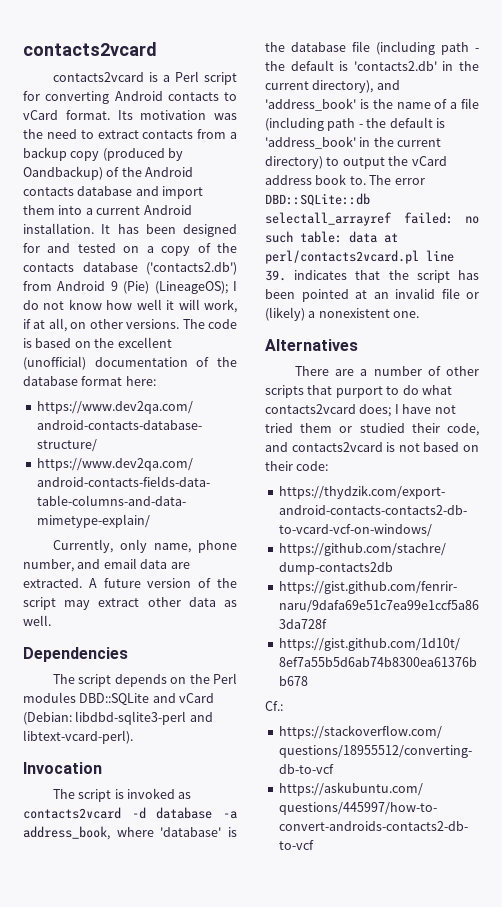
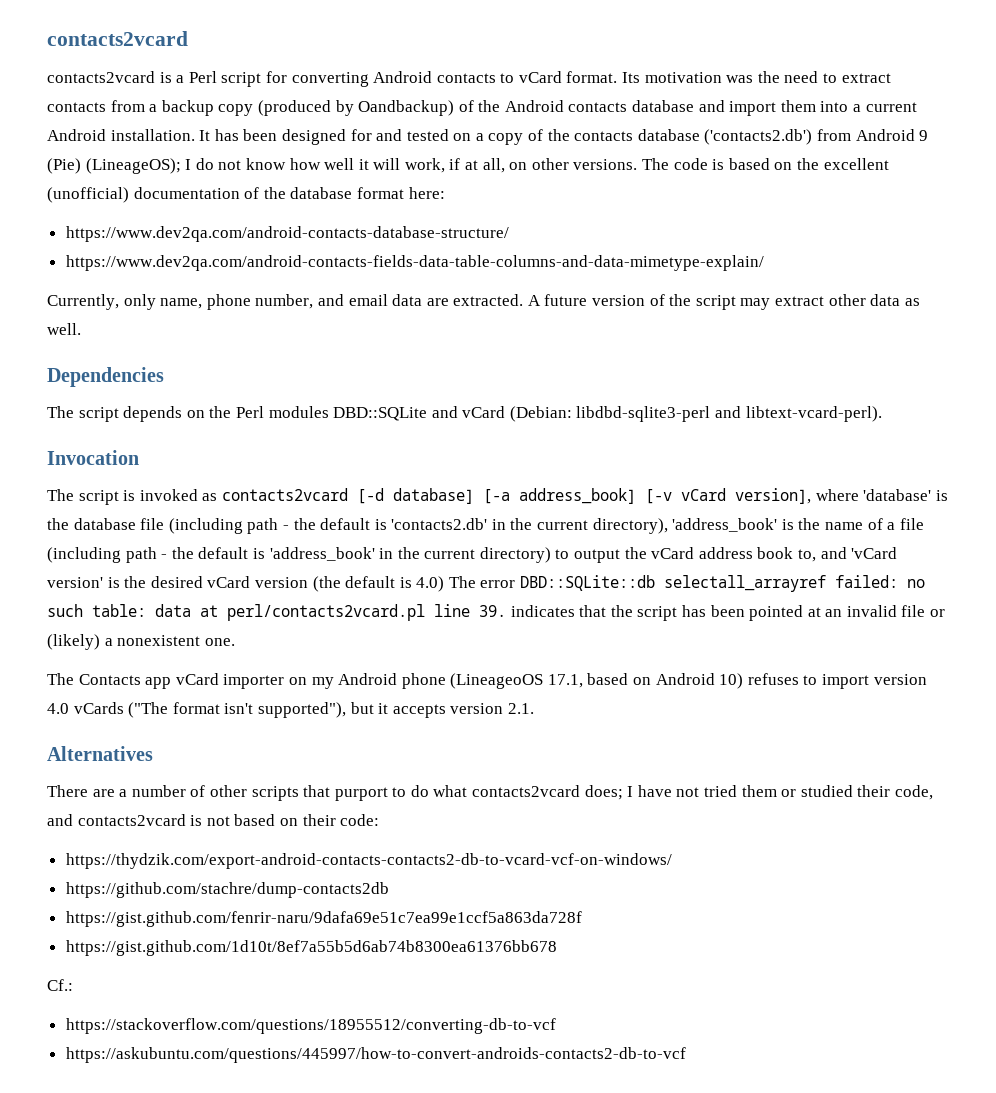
[131,807,237,819] [23,826,110,840] -d database -a address_book, -> [356,488,811,504] [-d database] [-a address_book] [-v vCard version],
[376,80,400,90] and -> (668, 526) none
[349,176,366,185] to. -> [798,547,898,562] [47,576,445,592] to, and 'vCard version' is the desired vCard version (the default is 4.0)
(420, 314) none -> [47,673,927,689] [47,702,534,718] // The Contacts app vCard importer on my Android phone (LineageoOS 17.1, based on Android 10) refuses to import version 4.0 vCards ("The format isn't supported"), but it accepts version 2.1.

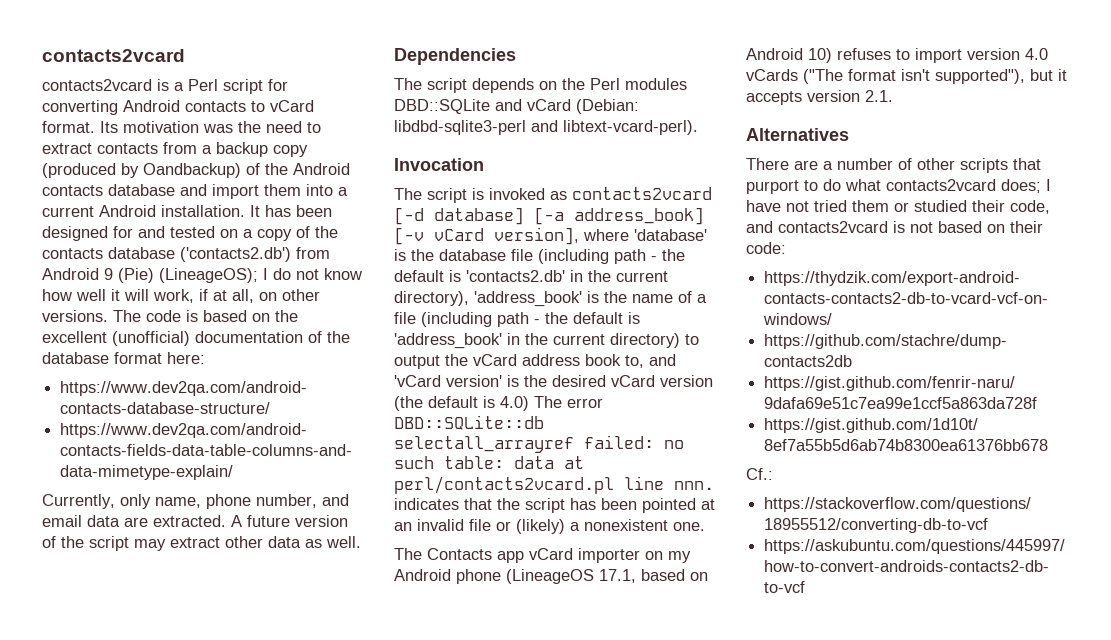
[479,605,506,617] 39. -> [674,481,714,490] nnn.
[450,673,544,689] (LineageoOS -> [506,569,594,584] (LineageOS

